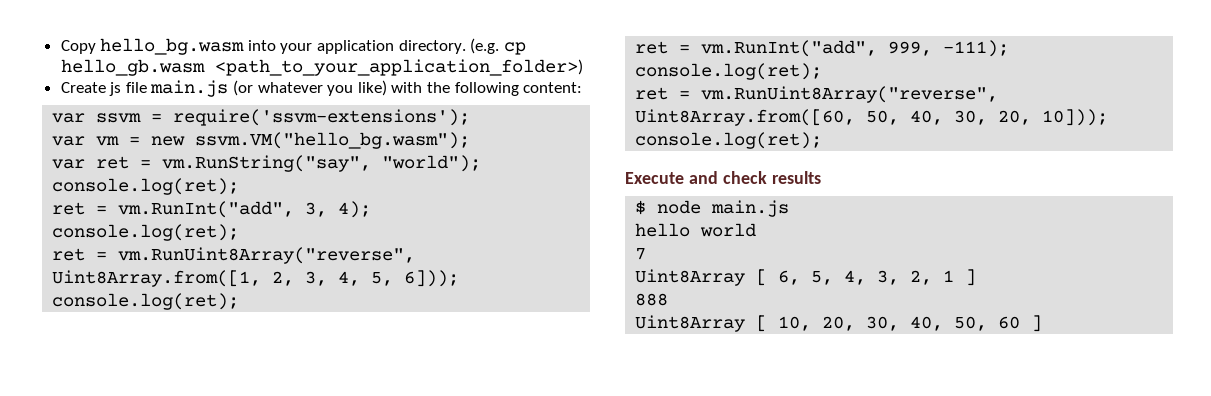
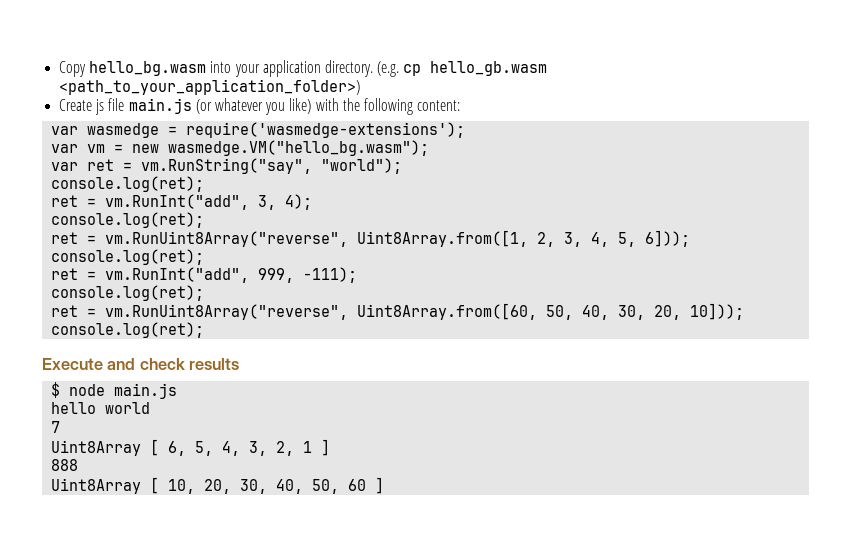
[96,109,471,126] ssvm = require('ssvm-extensions'); -> [87,122,466,138] wasmedge = require('wasmedge-extensions');
[195,132,471,149] ssvm.VM("hello_bg.wasm"); -> [168,140,430,156] wasmedge.VM("hello_bg.wasm");

